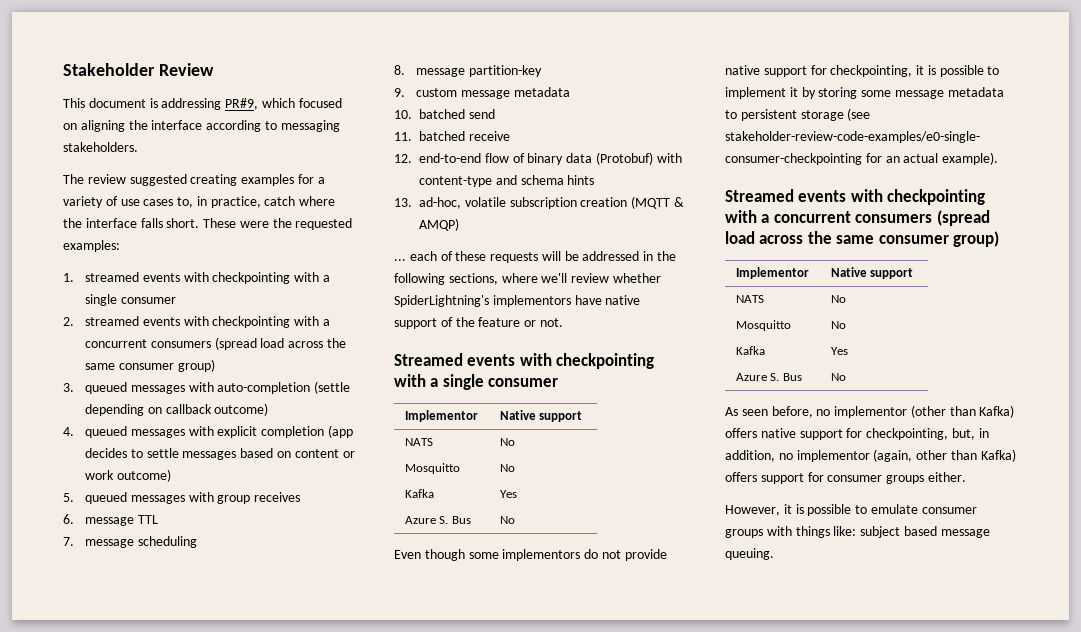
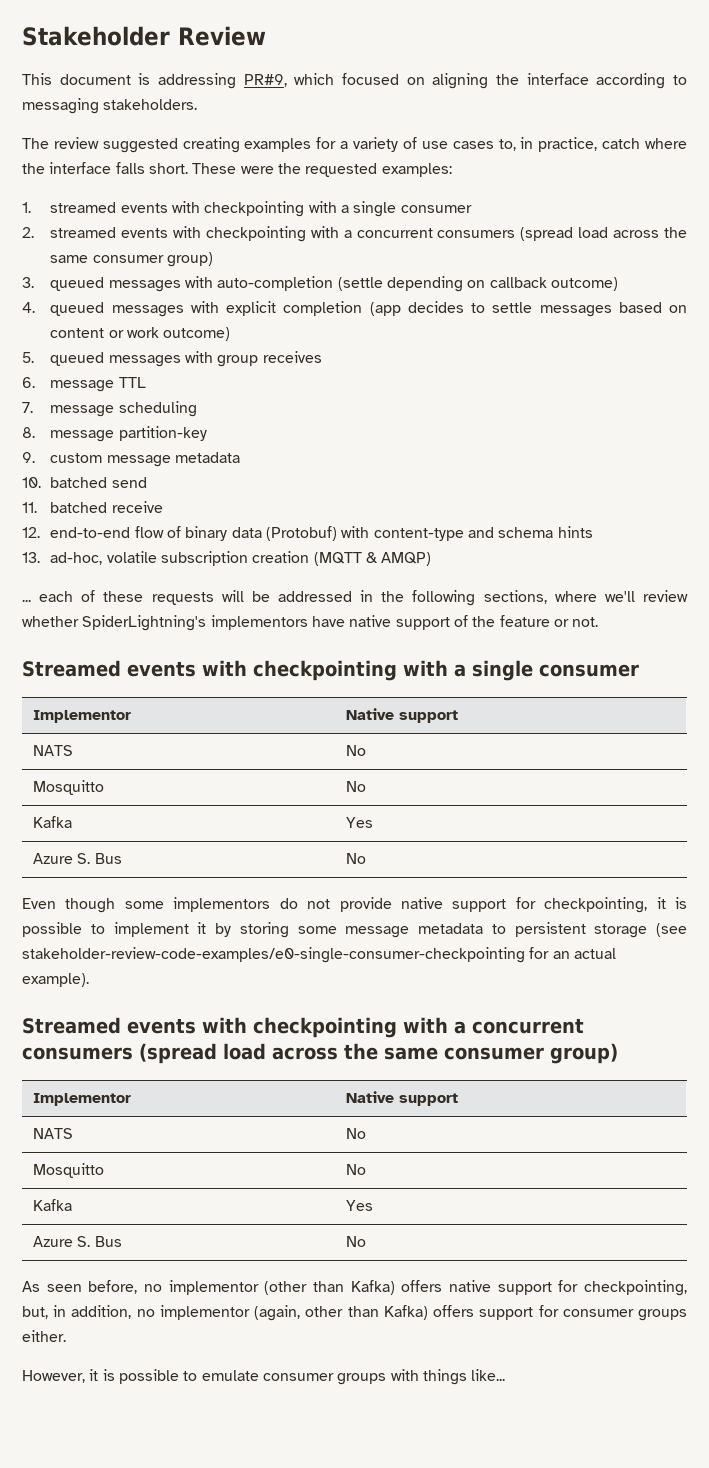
[833,526,990,538] [725,548,774,560] like: subject based message queuing. -> [471,1369,506,1381] like...

